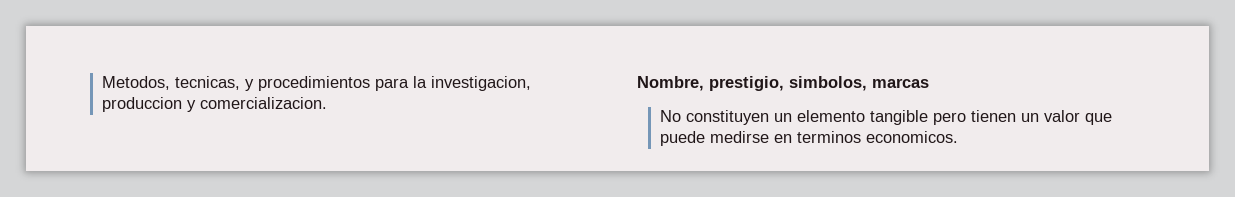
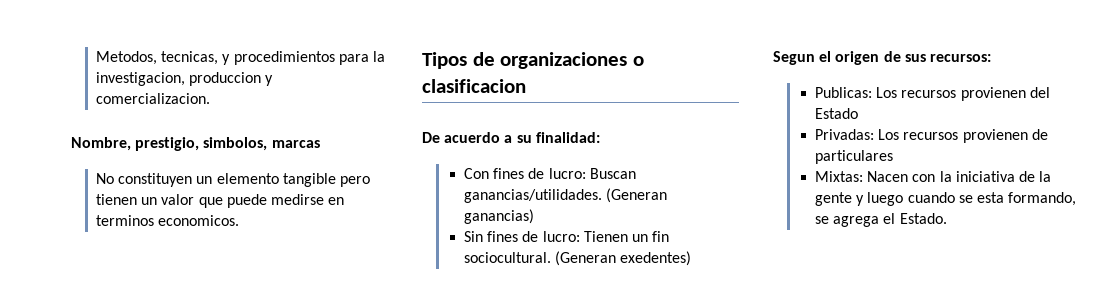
(958, 137) none -> [422,52,645,69] [422,79,526,93] [422,132,600,143] [464,168,636,179] [464,188,668,203] [464,209,535,224] [464,231,670,242] [464,251,692,266] [773,51,991,65] [815,87,1050,101] [815,108,859,119] [815,129,1048,143] [815,150,894,164] [815,171,1052,182] [815,192,1077,206] [815,213,947,227] // Tipos de organizaciones o clasificacion // De acuerdo a su finalidad: // Con fines de lucro: Buscan ganancias/utilidades. (Generan ganancias) // Sin fines de lucro: Tienen un fin sociocultural. (Generan exedentes) // Segun el origen de sus recursos: // Publicas: Los recursos provienen del Estado // Privadas: Los recursos provienen de particulares // Mixtas: Nacen con la iniciativa de la gente y luego cuando se esta formando, se agrega el Estado.

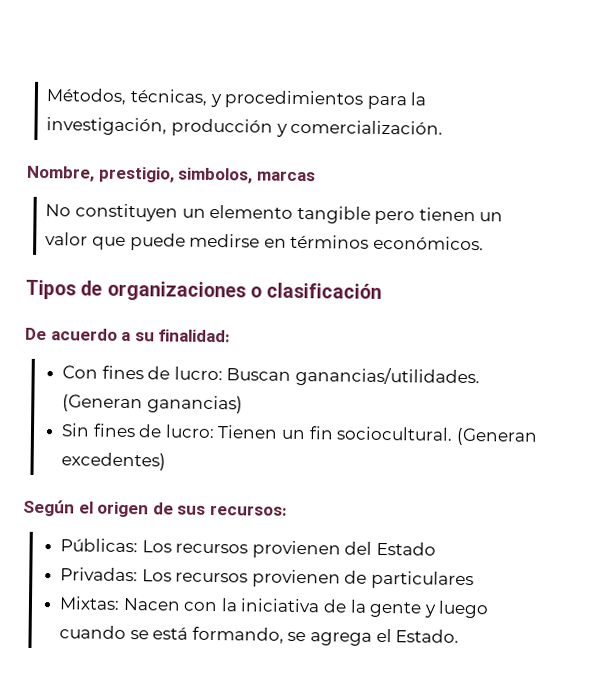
[96,51,219,65] Metodos, tecnicas, -> [46,88,207,106] Métodos, técnicas,
[96,72,274,86] [96,93,211,104] investigacion, produccion y comercializacion. -> [46,117,444,137] investigación, producción y comercialización.
[96,215,240,226] terminos economicos. -> [290,234,484,251] términos económicos.
[422,79,526,93] clasificacion -> [266,282,383,299] clasificación
[620,251,692,266] [773,51,815,65] exedentes) // Segun -> [61,452,167,471] [23,499,75,517] excedentes) // Según
[815,87,873,98] Publicas: -> [60,538,139,553] Públicas:
[977,192,1005,203] esta -> [152,626,189,640] está

